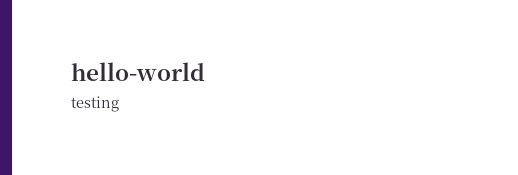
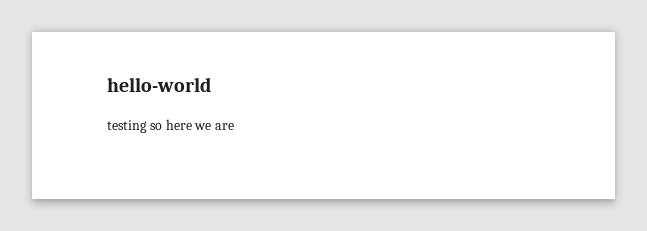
(119, 104) none -> [149,119,235,130] so here we are

